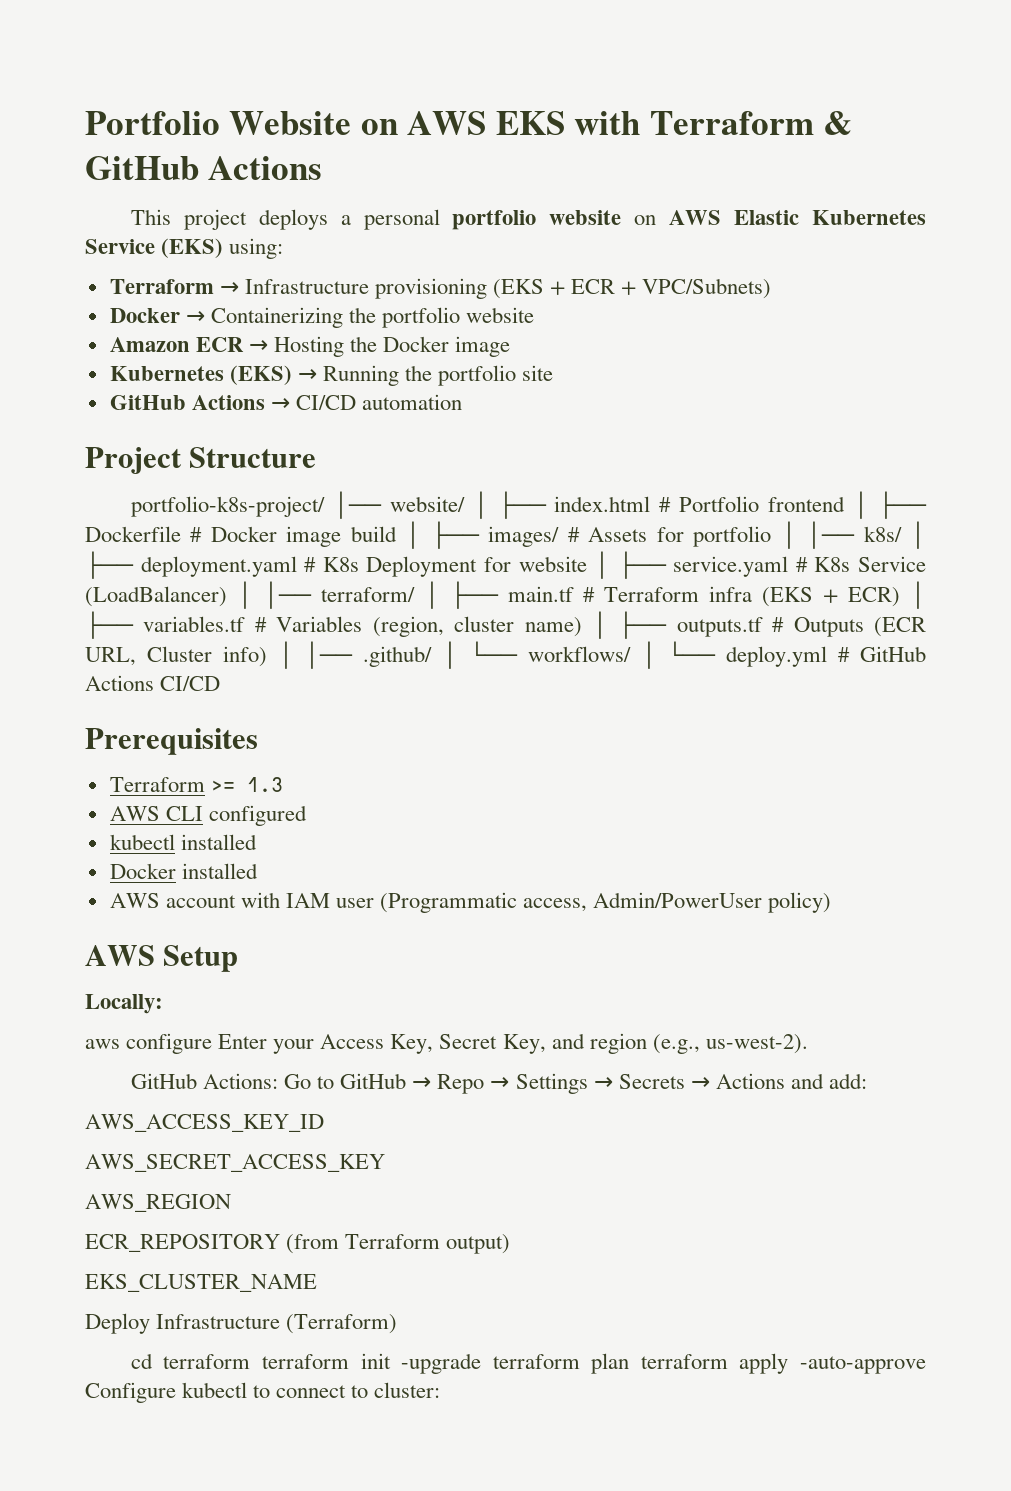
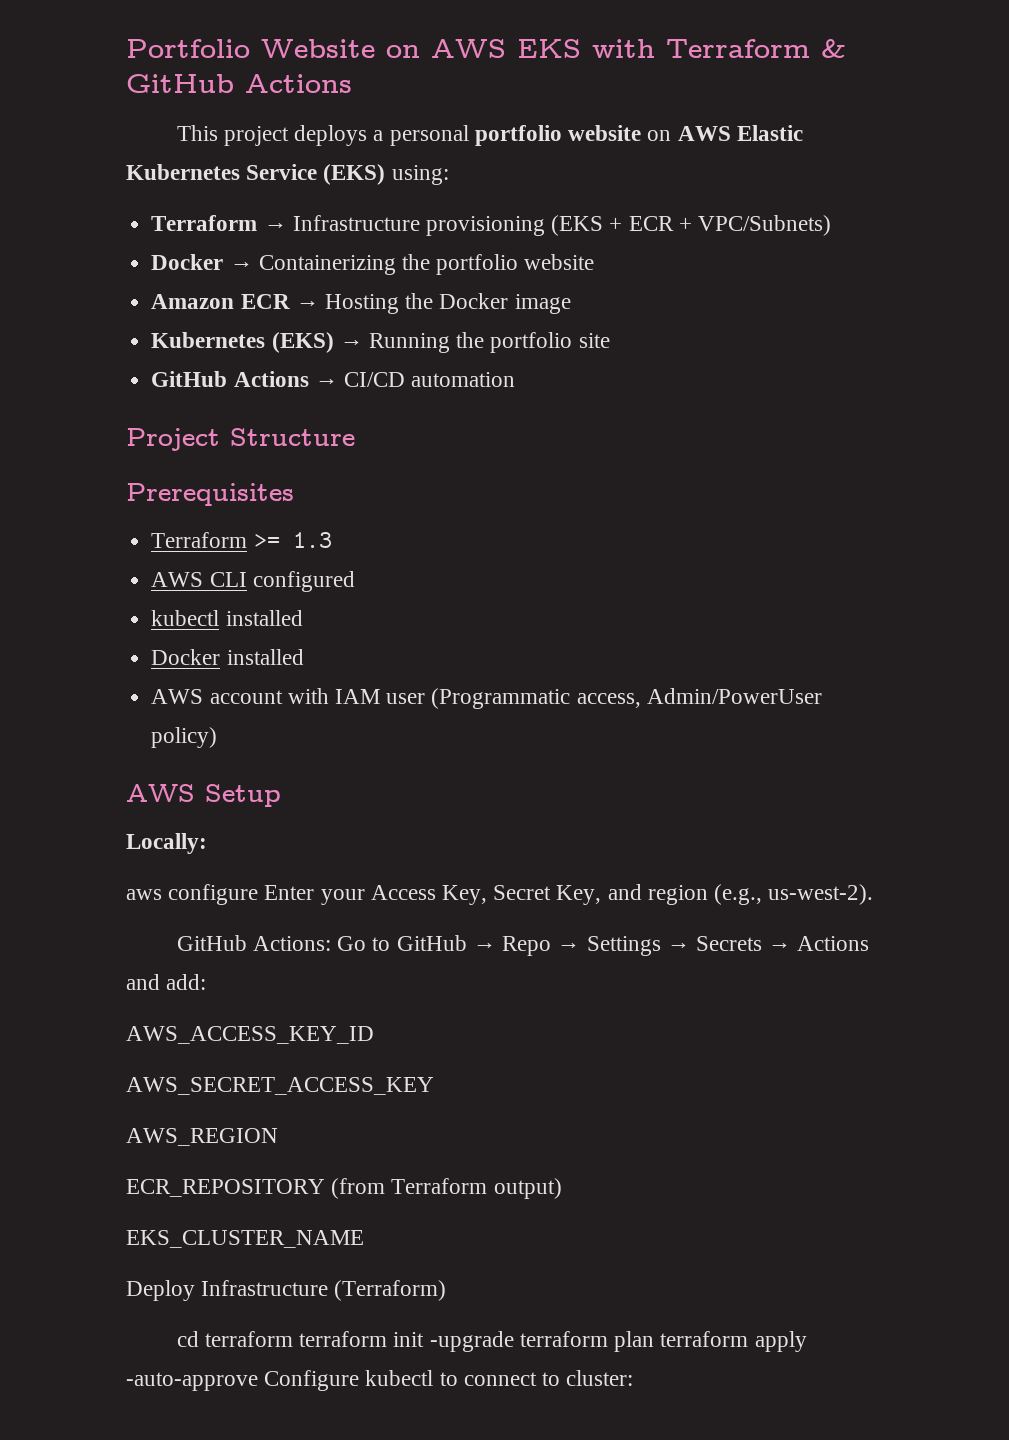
[130,491,927,519] [85,521,926,549] [85,551,927,579] [85,581,926,609] [85,611,926,639] [85,641,926,669] [85,675,221,691] // portfolio-k8s-project/ │── website/ │ ├── index.html # Portfolio frontend │ ├── Dockerfile # Docker image build │ ├── images/ # Assets for portfolio │ │── k8s/ │ ├── deployment.yaml # K8s Deployment for website │ ├── service.yaml # K8s Service (LoadBalancer) │ │── terraform/ │ ├── main.tf # Terraform infra (EKS + ECR) │ ├── variables.tf # Variables (region, cluster name) │ ├── outputs.tf # Outputs (ECR URL, Cluster info) │ │── .github/ │ └── workflows/ │ └── deploy.yml # GitHub Actions CI/CD -> (355, 437) none

